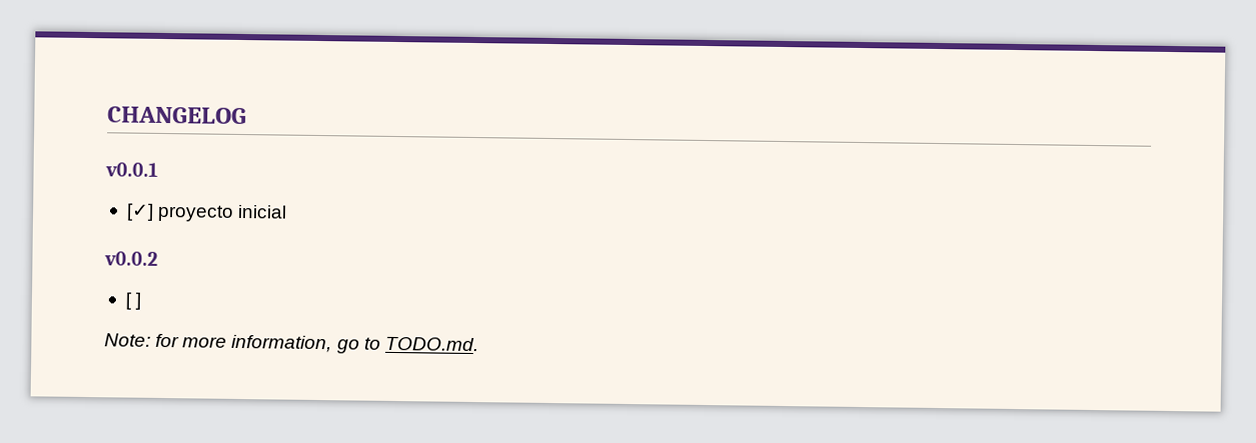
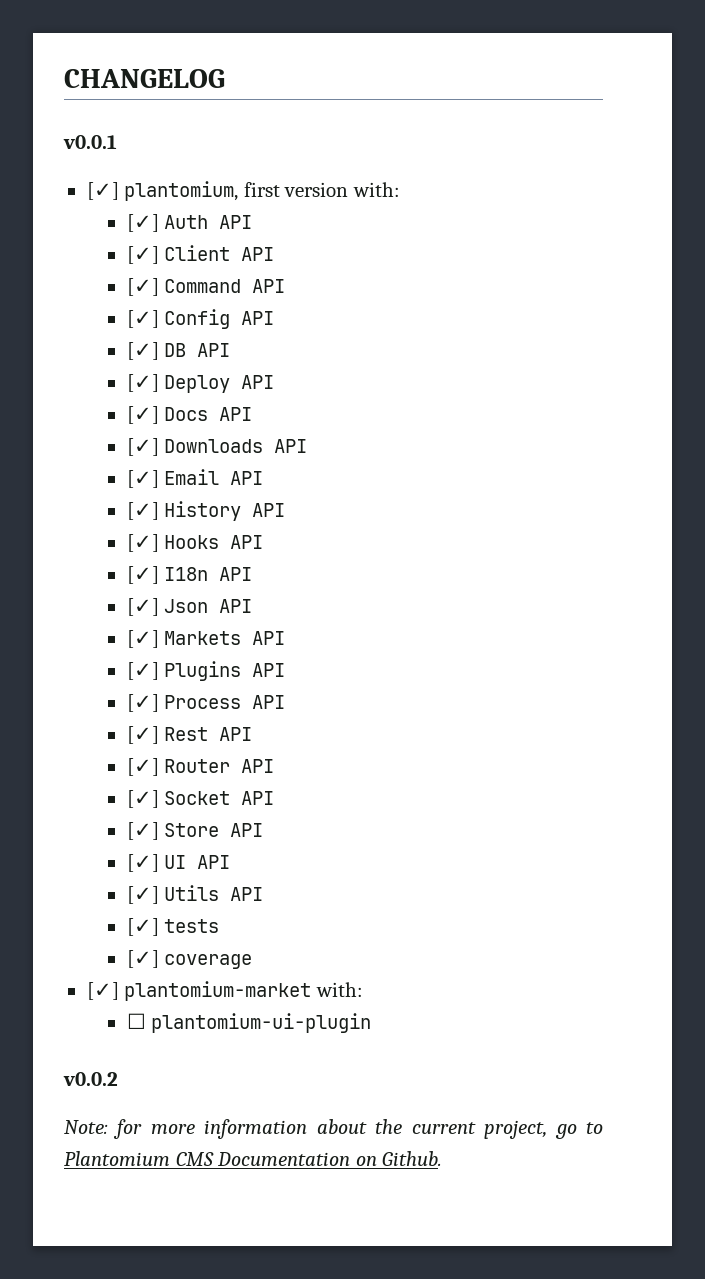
[157,204,288,222] proyecto inicial -> [124,181,400,201] [126,214,253,232] [126,245,275,264] [126,278,286,296] [126,309,275,329] [126,342,231,360] [126,374,275,393] [126,406,253,424] [126,438,308,456] [126,469,264,488] [126,501,286,521] [126,534,264,552] [126,566,253,584] [126,598,253,616] [126,630,286,648] [126,661,286,681] [126,694,286,712] [126,726,253,744] [126,758,275,776] [126,790,275,808] [126,822,264,840] [126,854,231,872] [126,885,264,904] [126,918,220,936] [126,950,253,969] [86,981,363,1001] [126,1013,372,1033] plantomium, first version with: // [✓] Auth API // [✓] Client API // [✓] Command API // [✓] Config API // [✓] DB API // [✓] Deploy API // [✓] Docs API // [✓] Downloads API // [✓] Email API // [✓] History API // [✓] Hooks API // [✓] I18n API // [✓] Json API // [✓] Markets API // [✓] Plugins API // [✓] Process API // [✓] Rest API // [✓] Router API // [✓] Socket API // [✓] Store API // [✓] UI API // [✓] Utils API // [✓] tests // [✓] coverage // [✓] plantomium-market with: // ☐ plantomium-ui-plugin
[124,292,143,310] // [ ] -> (118, 1079) none
[231,334,479,354] information, go to TODO.md. -> [204,1119,604,1139] [64,1151,443,1166] information about the current project, go to Plantomium CMS Documentation on Github.

